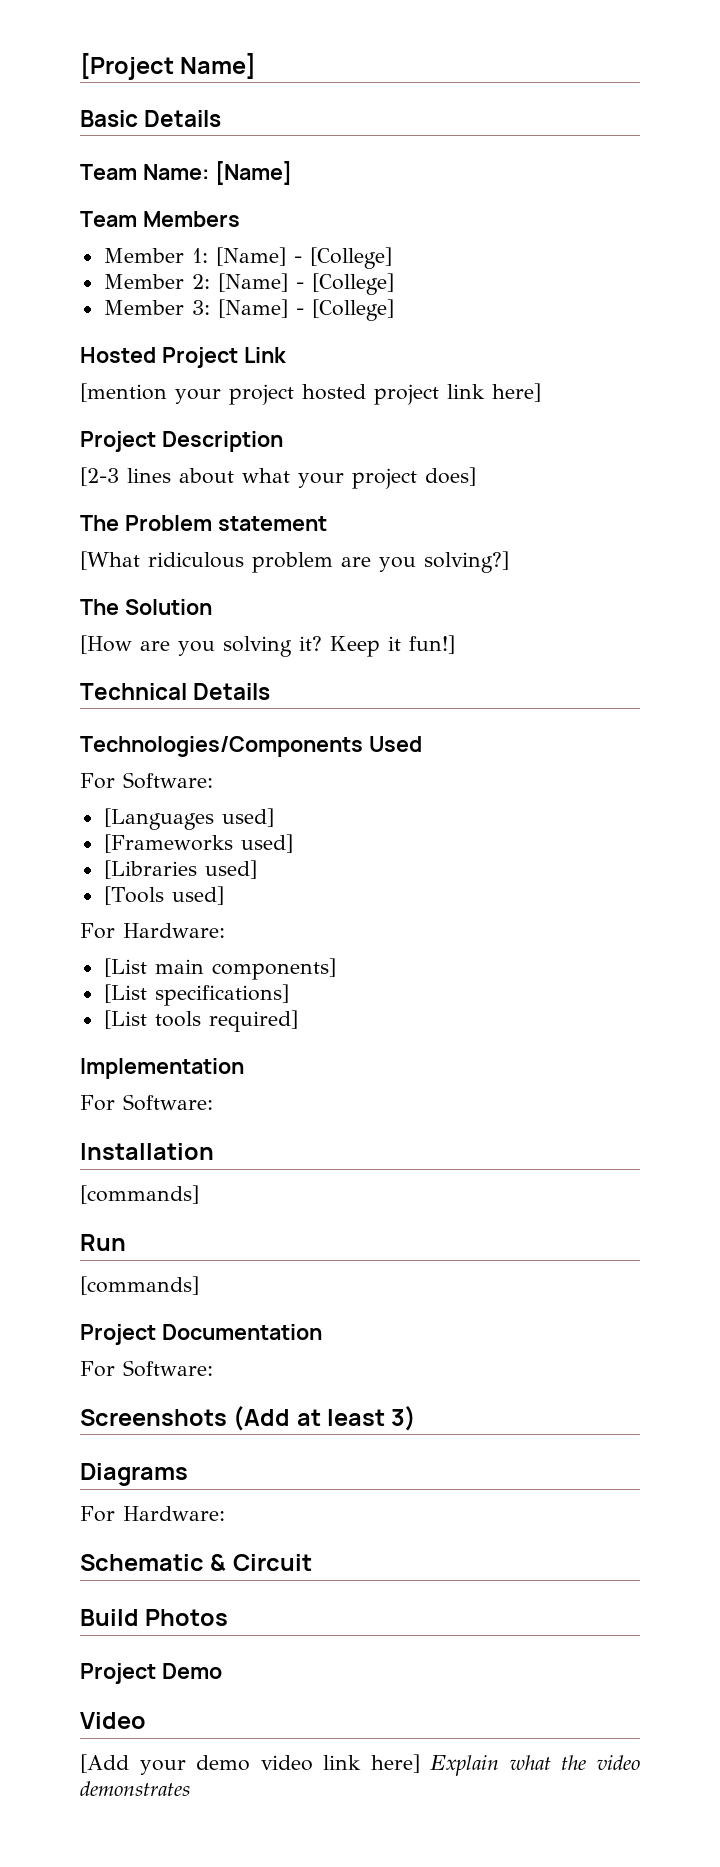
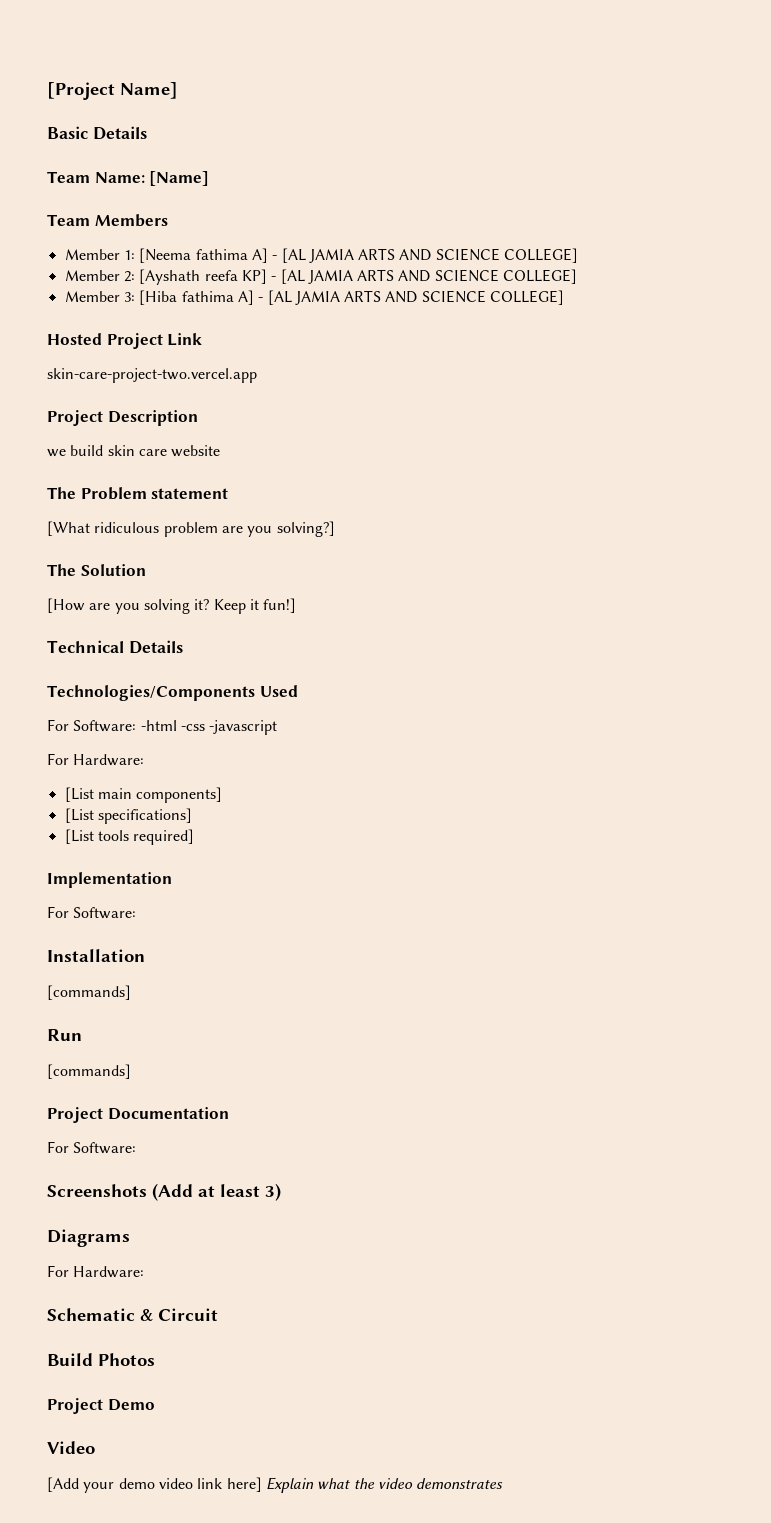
[215,247,392,269] [103,273,394,295] [103,299,394,321] [80,347,286,368] [80,383,541,405] [80,431,283,452] [80,467,476,489] [Name] - [College] // Member 2: [Name] - [College] // Member 3: [Name] - [College] // Hosted Project Link // [mention your project hosted project link here] // Project Description // [2-3 lines about what your project does] -> [139,248,579,263] [64,269,578,285] [64,290,565,305] [47,333,203,349] [47,368,257,383] [47,410,198,426] [47,445,221,457] [Neema fathima A] - [AL JAMIA ARTS AND SCIENCE COLLEGE] // Member 2: [Ayshath reefa KP] - [AL JAMIA ARTS AND SCIENCE COLLEGE] // Member 3: [Hiba fathima A] - [AL JAMIA ARTS AND SCIENCE COLLEGE] // Hosted Project Link // skin-care-project-two.vercel.app // Project Description // we build skin care website
[103,808,274,830] [103,834,293,853] [103,860,257,879] [103,886,224,905] // [Languages used] // [Frameworks used] // [Libraries used] // [Tools used] -> [140,720,278,735] -html -css -javascript

